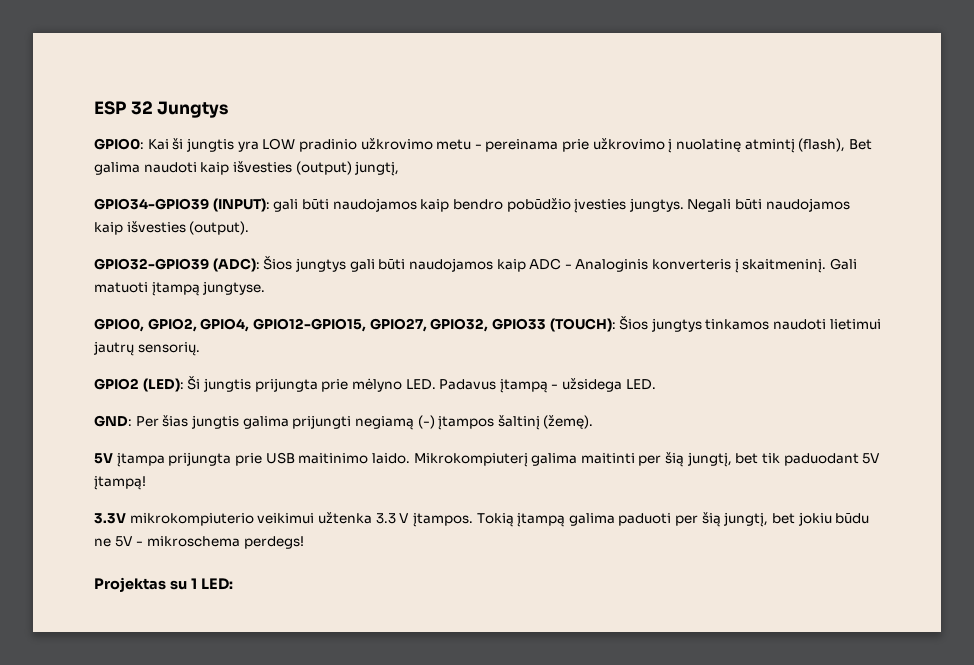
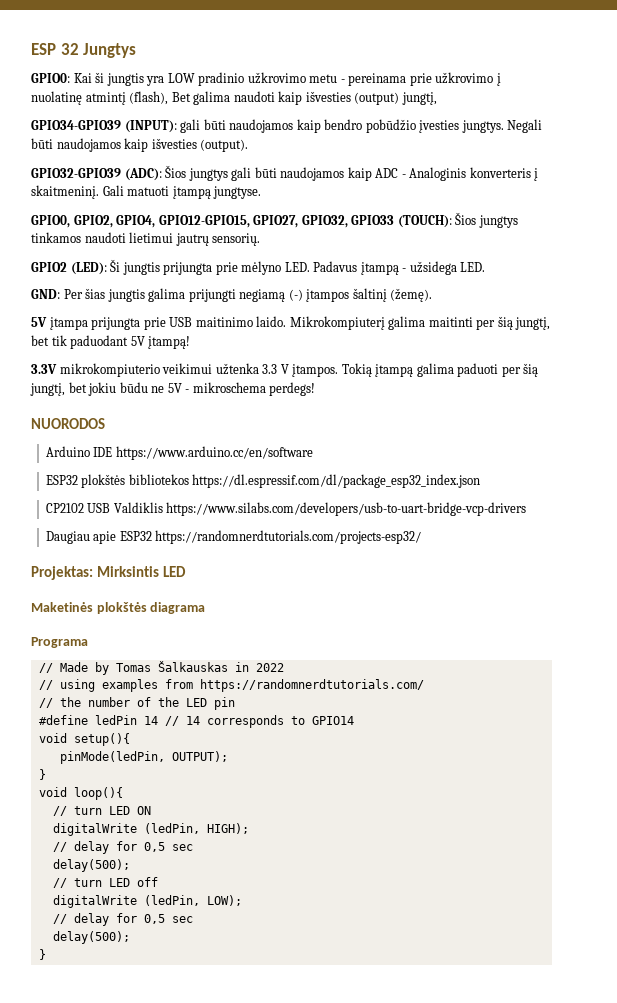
[94,577,233,592] Projektas su 1 LED: -> [31,418,105,429] [45,446,313,460] [45,474,481,488] [45,502,527,516] [45,530,422,544] [31,566,186,580] [31,602,206,614] [31,637,88,648] [38,661,284,675] [38,679,424,692] [38,697,235,710] [38,715,354,728] [38,733,130,746] [59,751,228,764] [38,769,46,780] [38,787,123,800] [52,806,151,816] [52,823,249,836] [52,841,193,854] [52,859,130,872] [52,877,158,888] [52,895,242,908] [52,913,193,926] [52,931,130,944] [38,949,46,960] NUORODOS // Arduino IDE https://www.arduino.cc/en/software // ESP32 plokštės bibliotekos https://dl.espressif.com/dl/package_esp32_index.json // CP2102 USB Valdiklis https://www.silabs.com/developers/usb-to-uart-bridge-vcp-drivers // Daugiau apie ESP32 https://randomnerdtutorials.com/projects-esp32/ // Projektas: Mirksintis LED // Maketinės plokštės diagrama // Programa // // Made by Tomas Šalkauskas in 2022 // // using examples from https://randomnerdtutorials.com/ // // the number of the LED pin // #define ledPin 14 // 14 corresponds to GPIO14 // void setup(){ // pinMode(ledPin, OUTPUT); // } // void loop(){ // // turn LED ON // digitalWrite (ledPin, HIGH); // // delay for 0,5 sec // delay(500); // // turn LED off // digitalWrite (ledPin, LOW); // // delay for 0,5 sec // delay(500); // }

